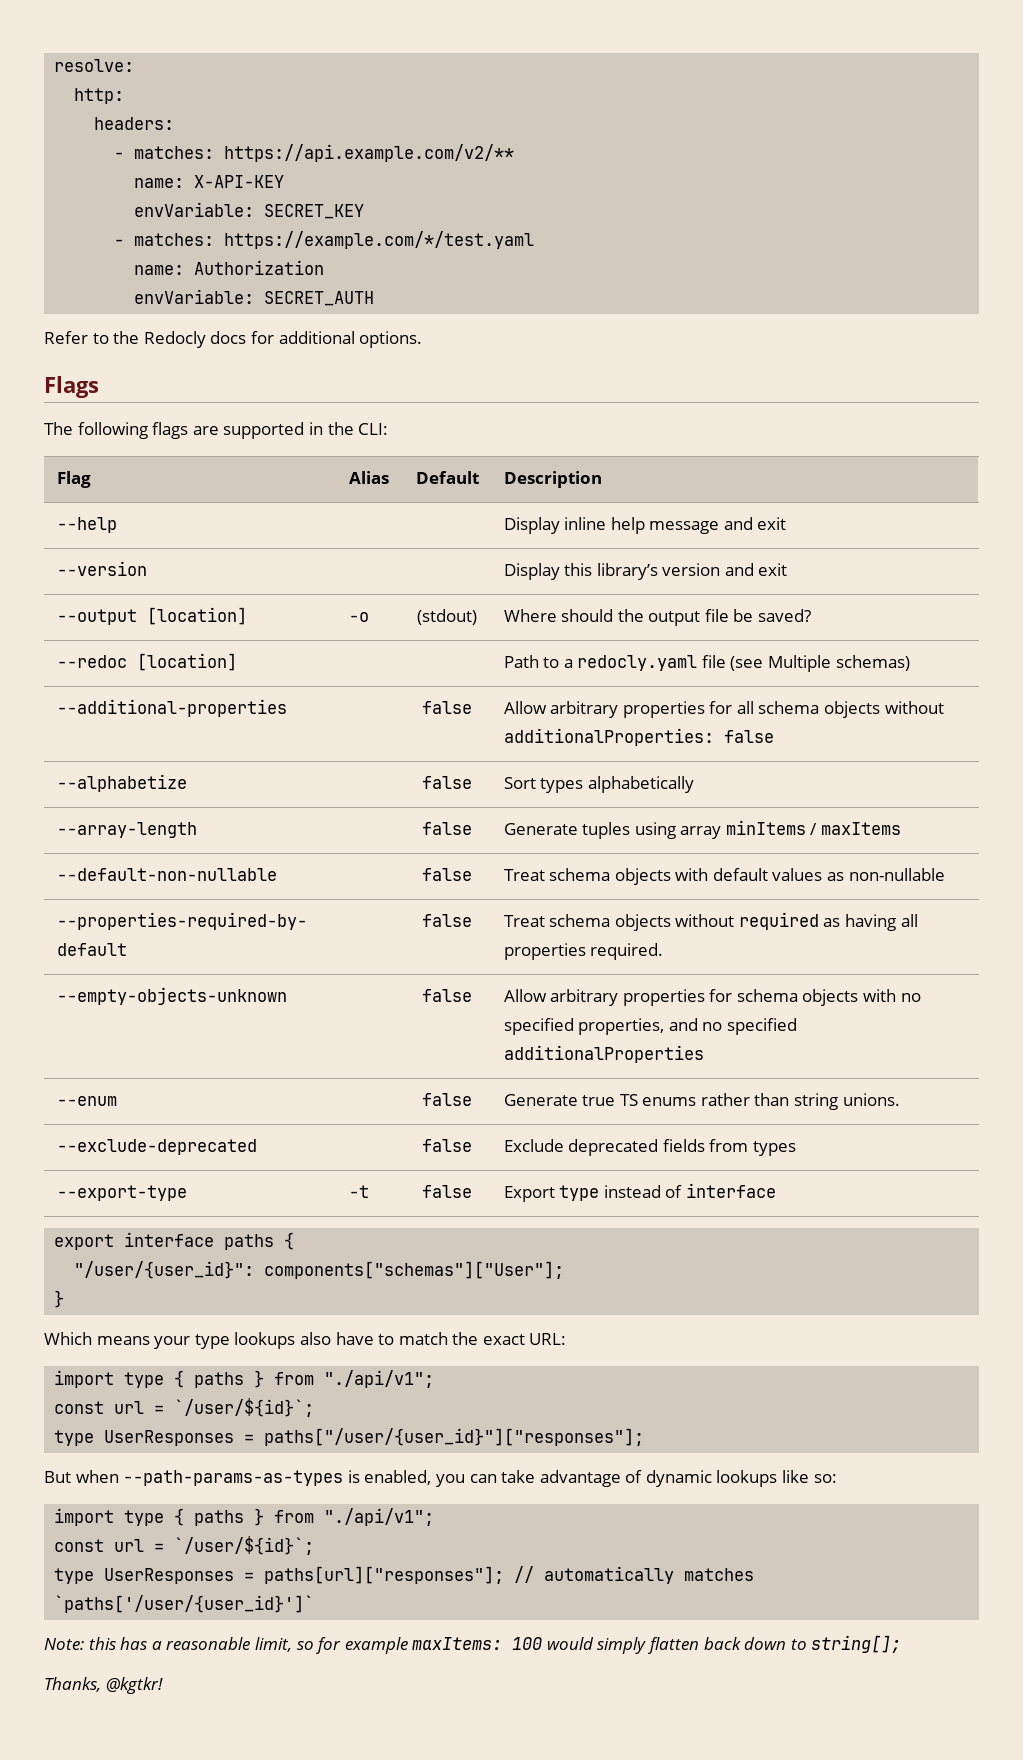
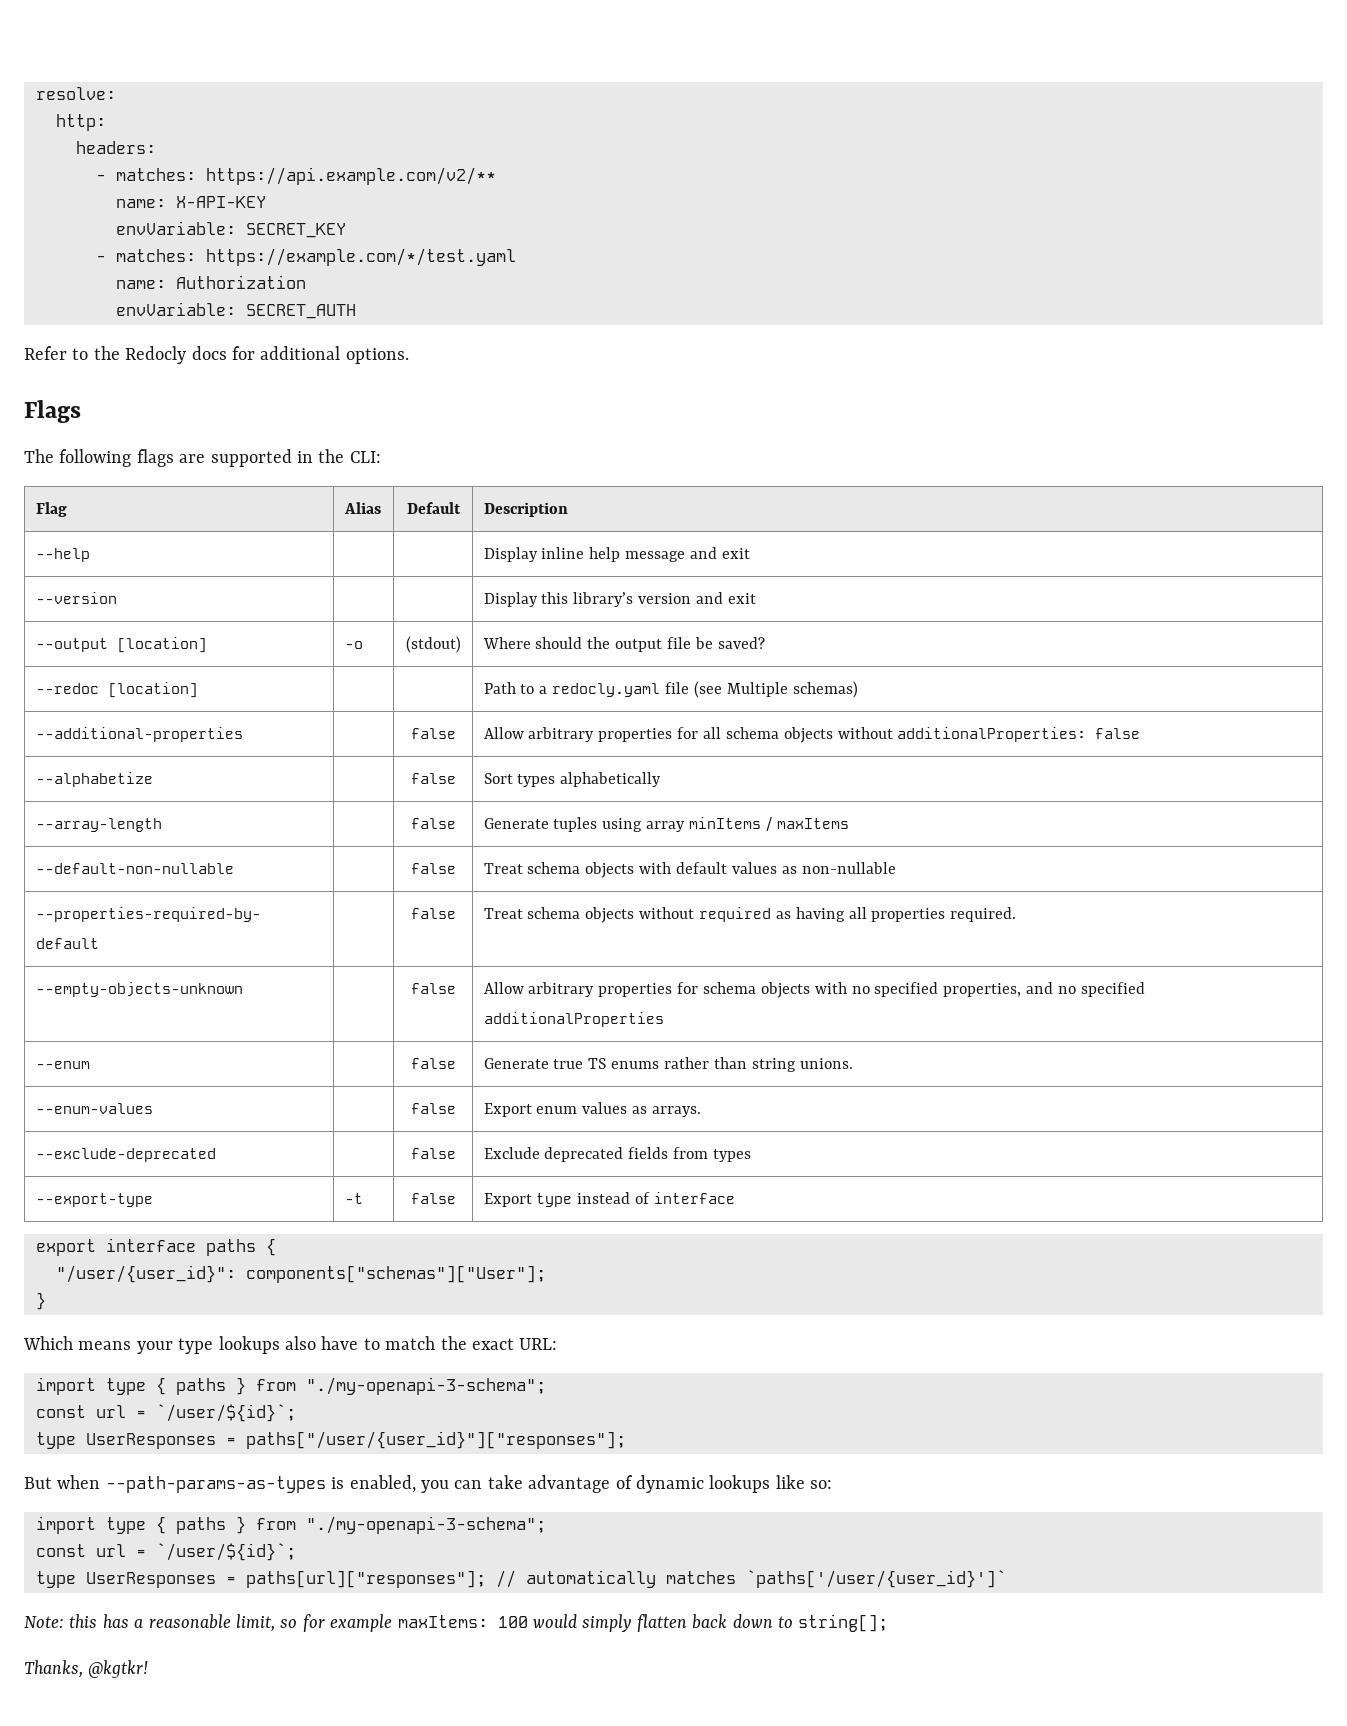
(900, 1099) none -> [35,1103,153,1114] [410,1103,456,1114] [483,1102,701,1117] // --enum-values | | false | Export enum values as arrays.
[324,1370,435,1388] "./api/v1"; -> [306,1377,546,1395] "./my-openapi-3-schema";
[324,1508,435,1526] "./api/v1"; -> [306,1516,546,1534] "./my-openapi-3-schema";

